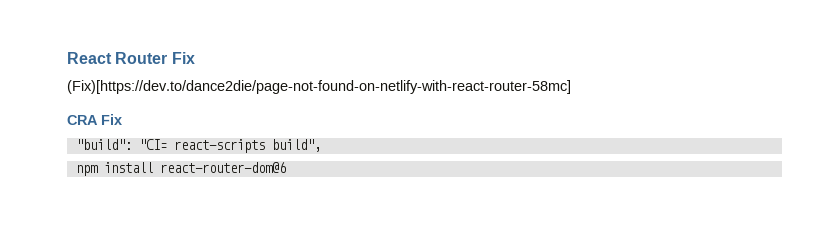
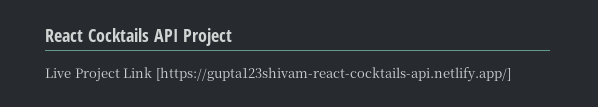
[115,52,195,64] [67,80,571,94] [67,114,122,125] [75,139,321,153] [75,162,286,176] Router Fix // (Fix)[https://dev.to/dance2die/page-not-found-on-netlify-with-react-router-58mc] // CRA Fix // "build": "CI= react-scripts build", // npm install react-router-dom@6 -> [87,28,232,46] [45,67,511,82] Cocktails API Project // Live Project Link [https://gupta123shivam-react-cocktails-api.netlify.app/]

